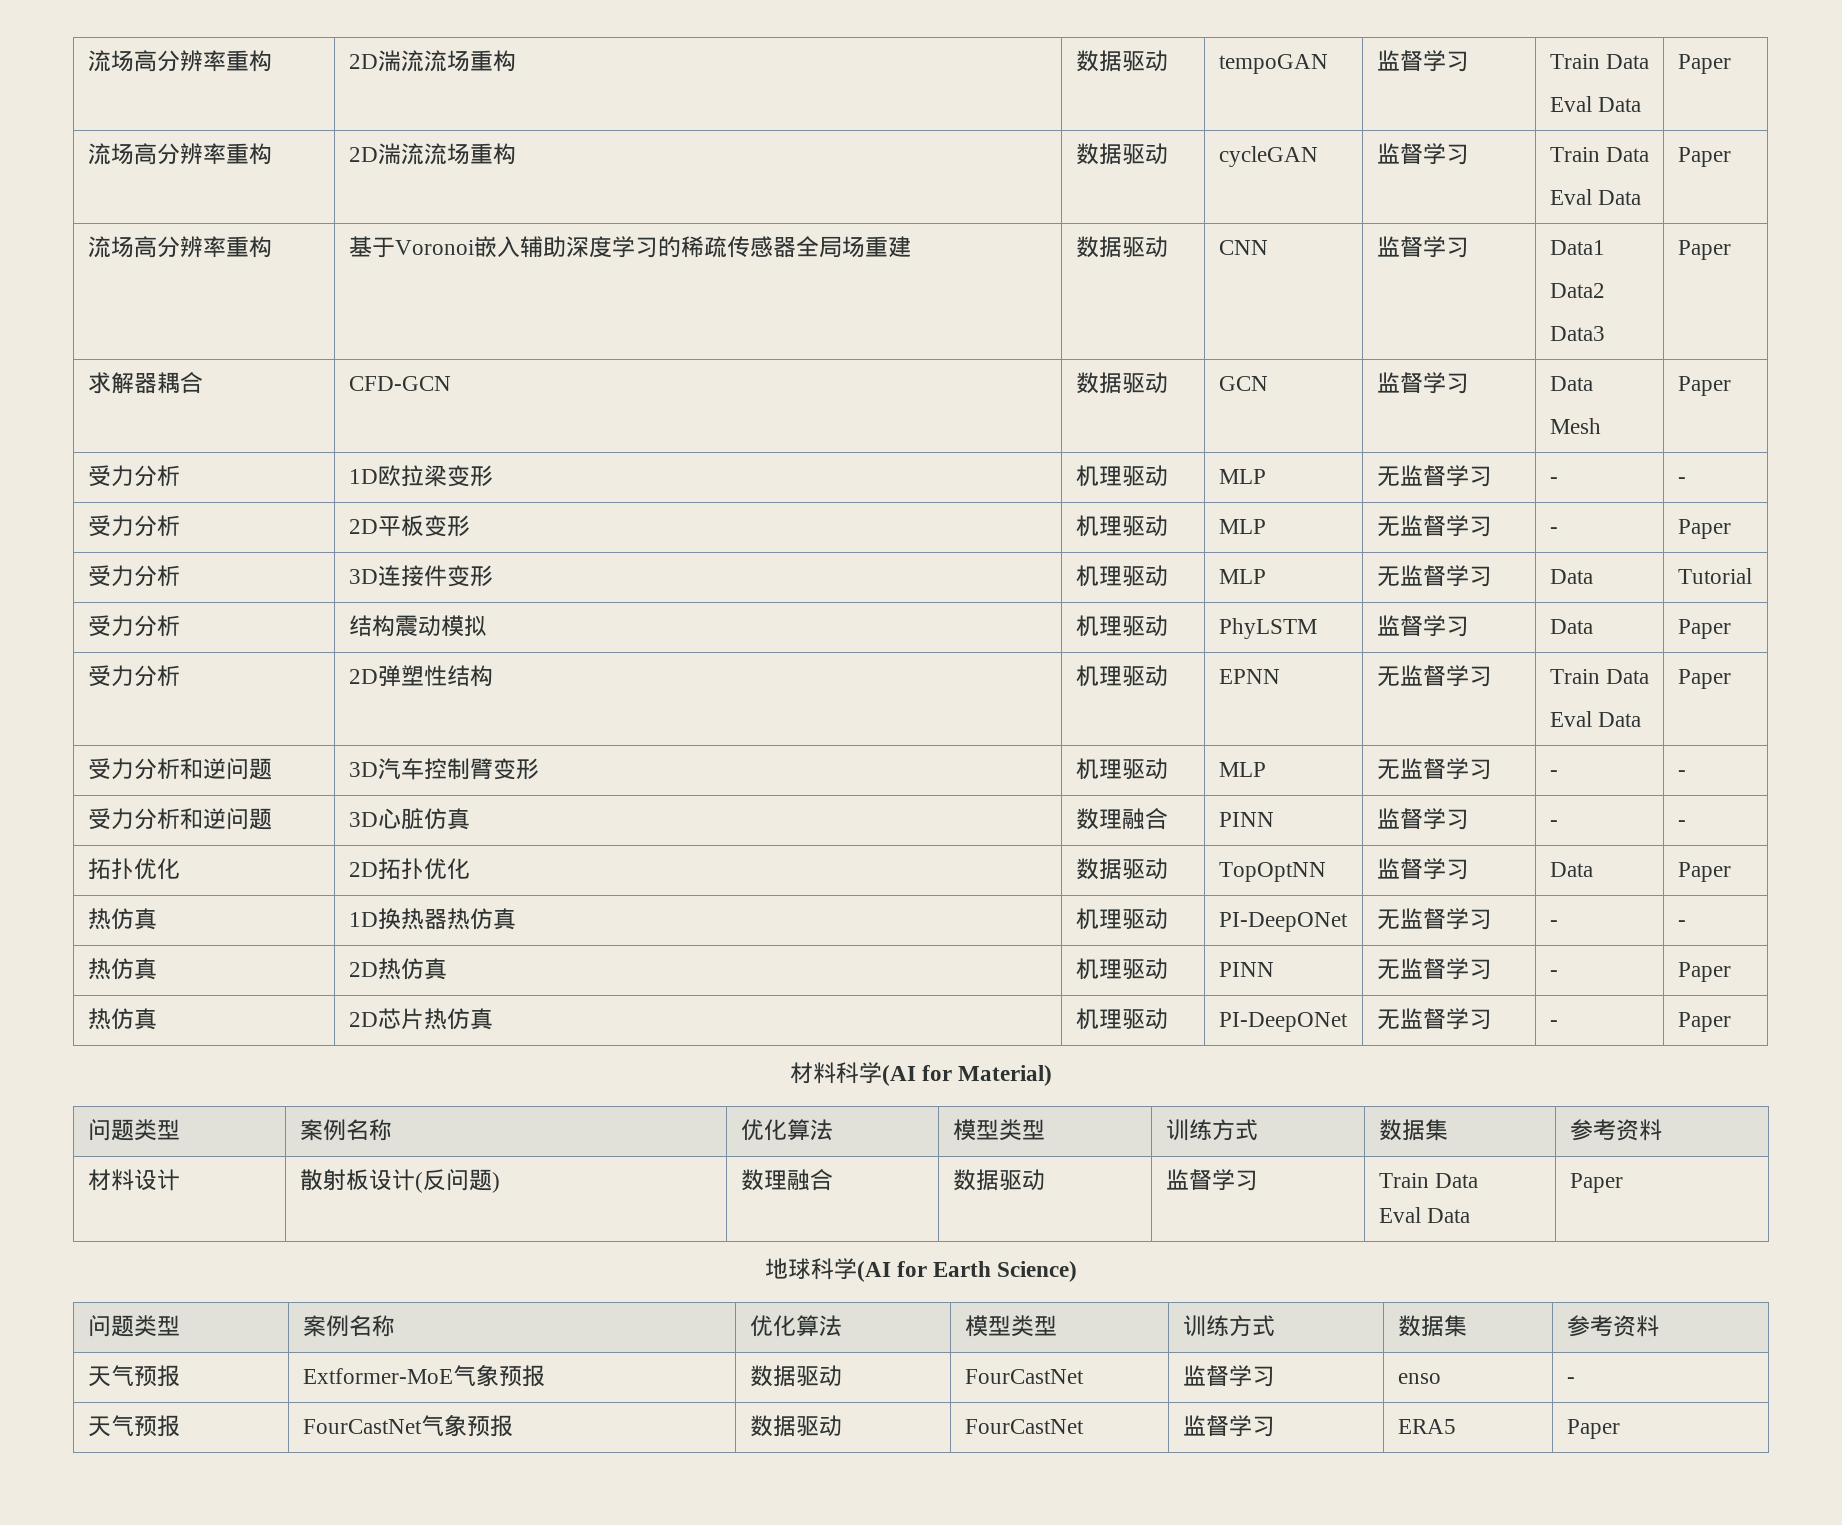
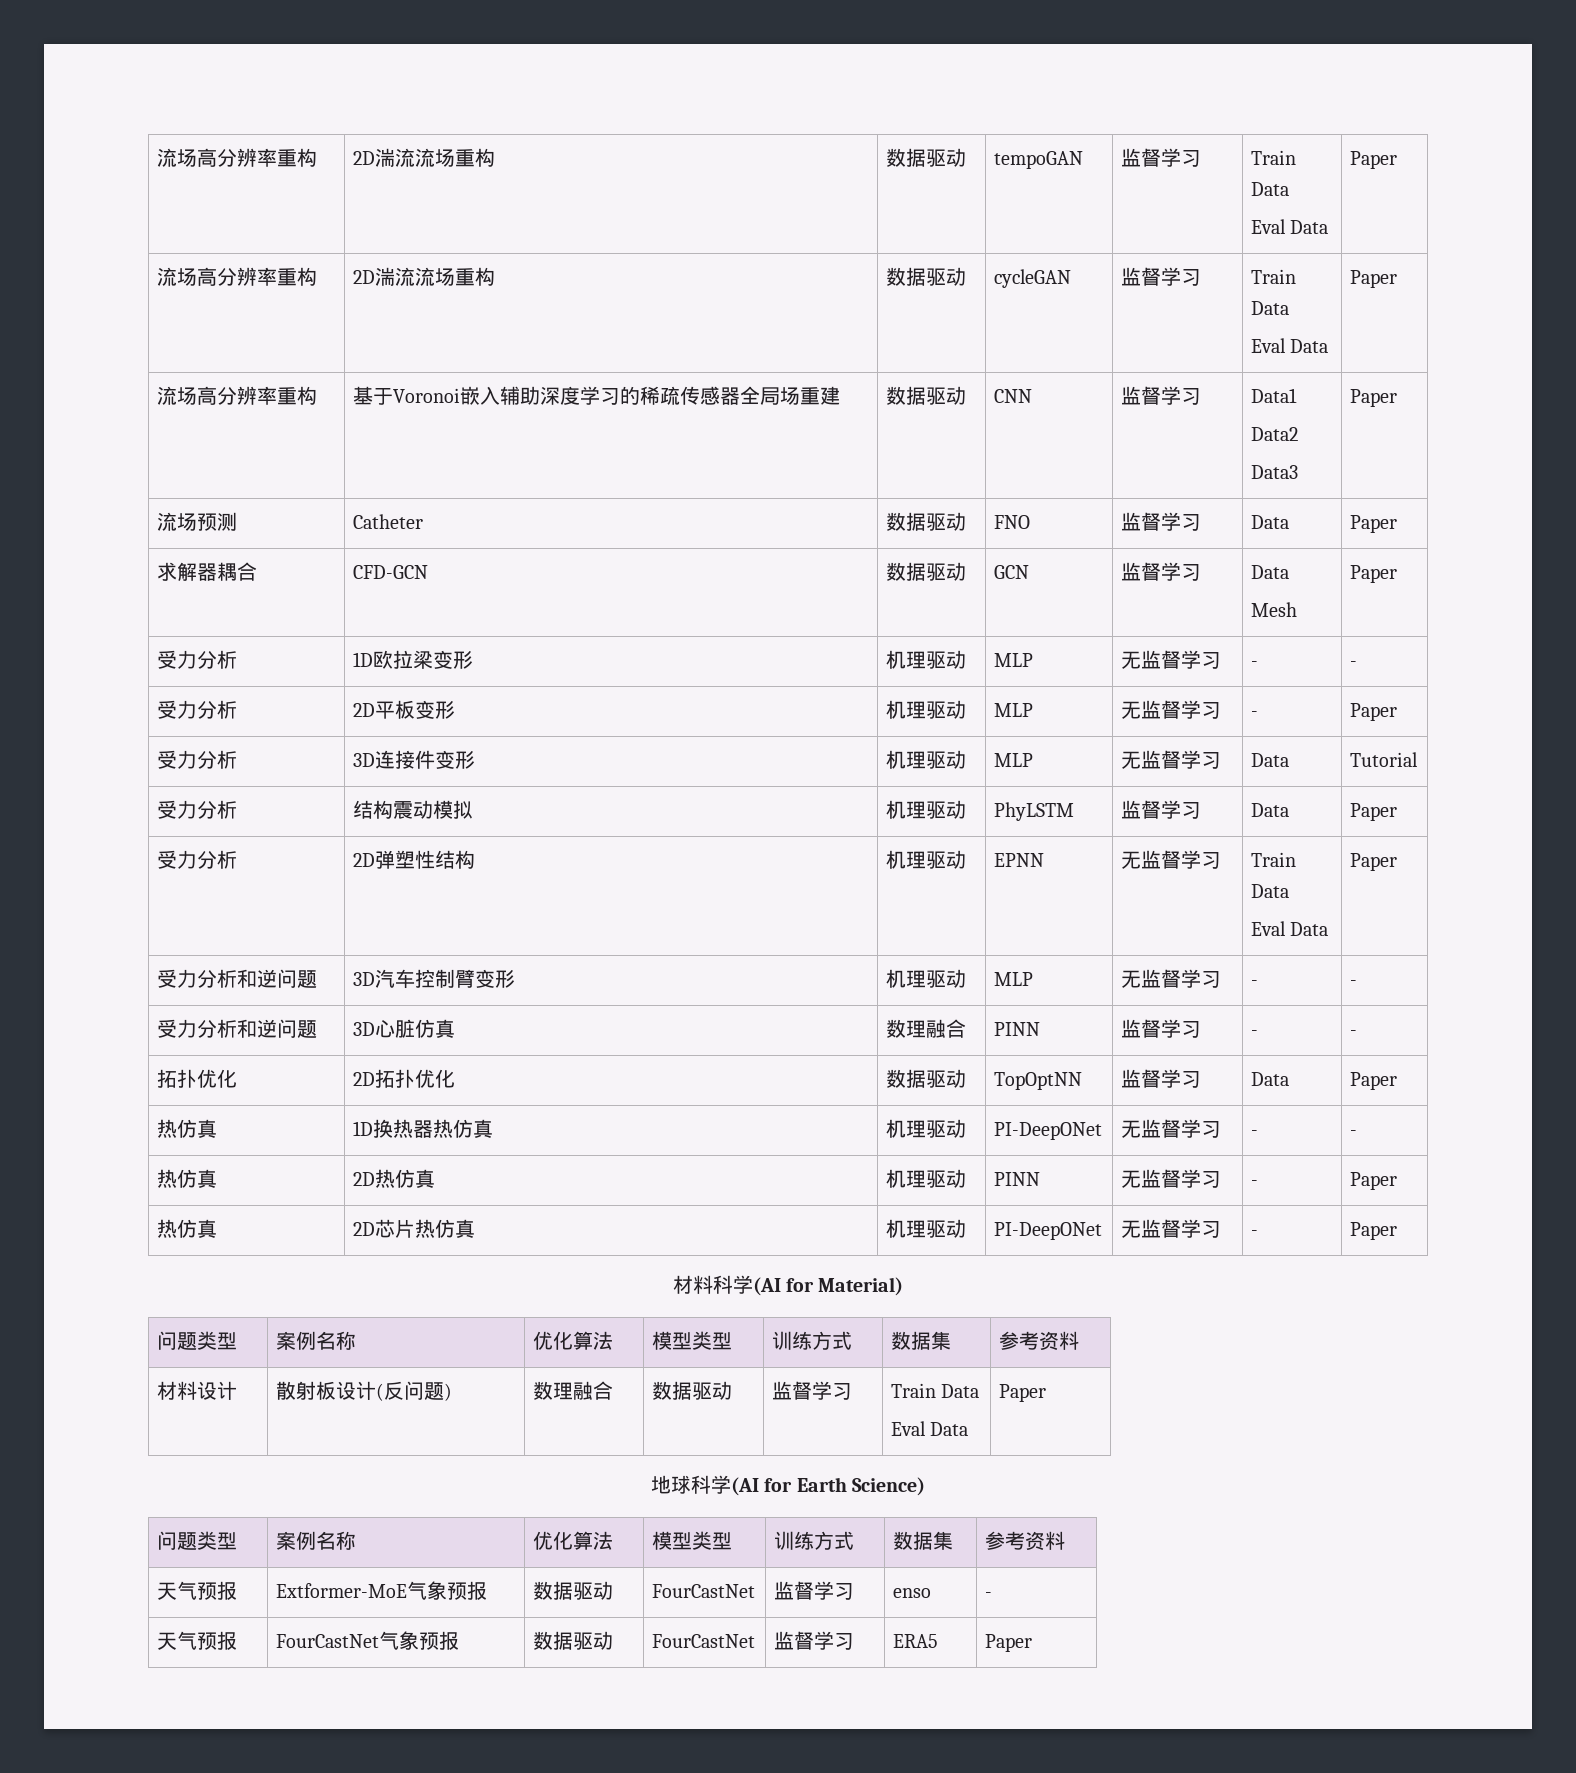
(1731, 250) none -> [156,512,237,531] [352,514,423,529] [885,512,966,531] [993,515,1030,529] [1120,512,1201,531] [1250,515,1289,529] [1349,515,1397,533] // 流场预测 | Catheter | 数据驱动 | FNO | 监督学习 | Data | Paper

